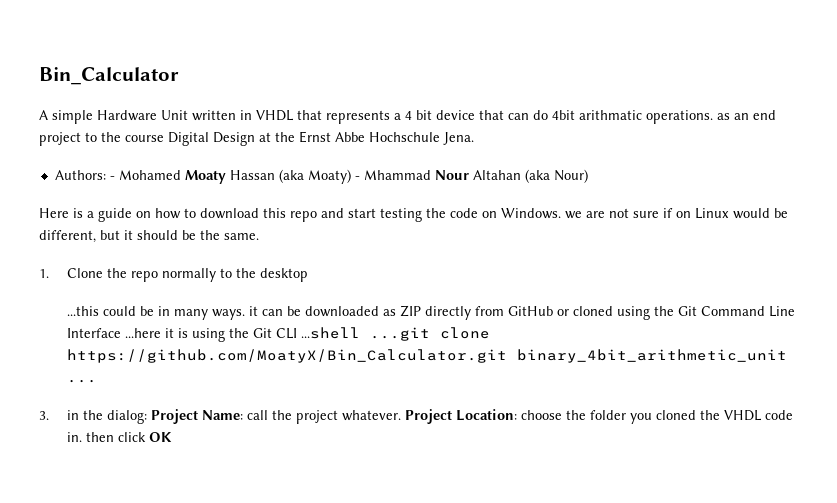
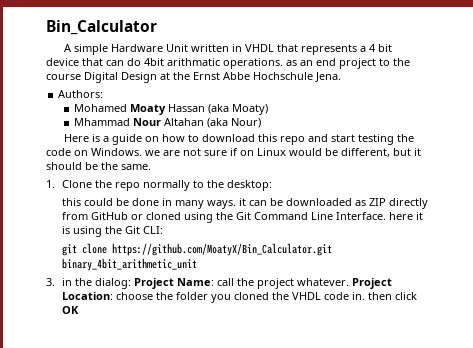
[109,176,115,180] - -> (104, 94) //
[354,176,360,180] - -> (268, 109) //
[260,268,309,282] [67,306,100,316] desktop // ...this -> [226,180,272,191] [61,198,81,206] desktop: // this
(155, 311) none -> [131,198,159,206] done
[67,328,162,338] Interface ...here -> [335,212,413,220] Interface. here
[276,327,431,341] CLI ...shell ...git -> [142,226,163,234] [61,244,77,256] CLI: // git
[67,379,98,383] ... -> (197, 264) none

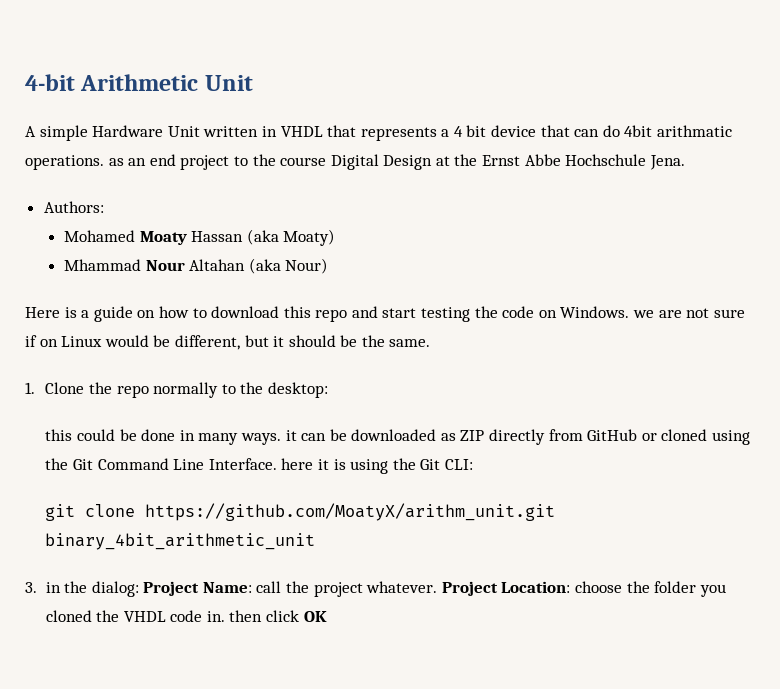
[46,20,157,35] Bin_Calculator -> [25,74,253,91] 4-bit Arithmetic Unit
[111,243,332,256] https://github.com/MoatyX/Bin_Calculator.git -> [145,503,556,521] https://github.com/MoatyX/arithm_unit.git

